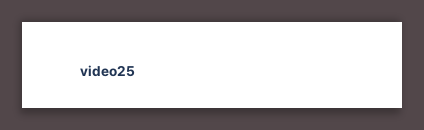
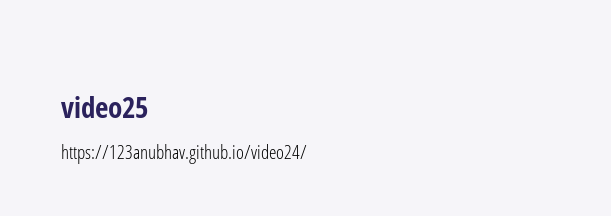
(135, 71) none -> [61,144,307,164] // https://123anubhav.github.io/video24/

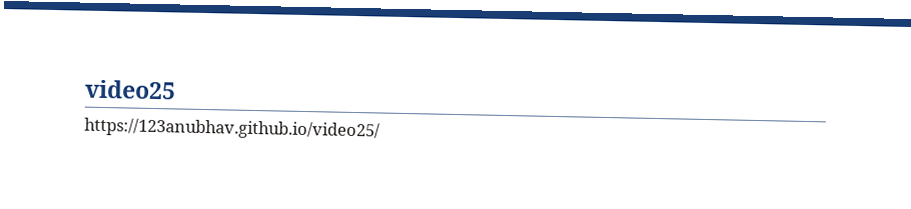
[61,144,307,164] https://123anubhav.github.io/video24/ -> [84,117,380,141] https://123anubhav.github.io/video25/

